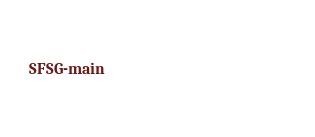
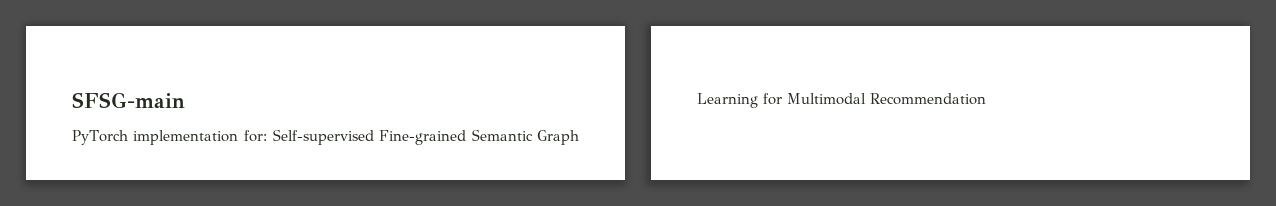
(105, 68) none -> [72,129,579,145] [697,93,986,108] // PyTorch implementation for: Self-supervised Fine-grained Semantic Graph Learning for Multimodal Recommendation

